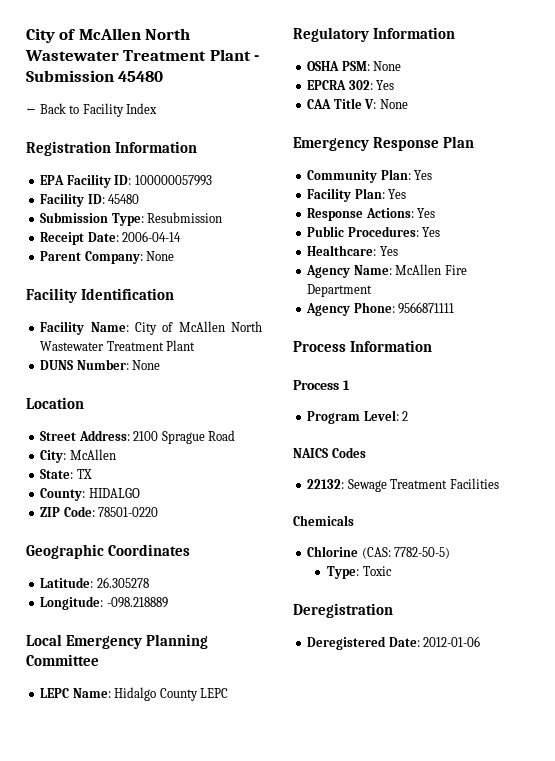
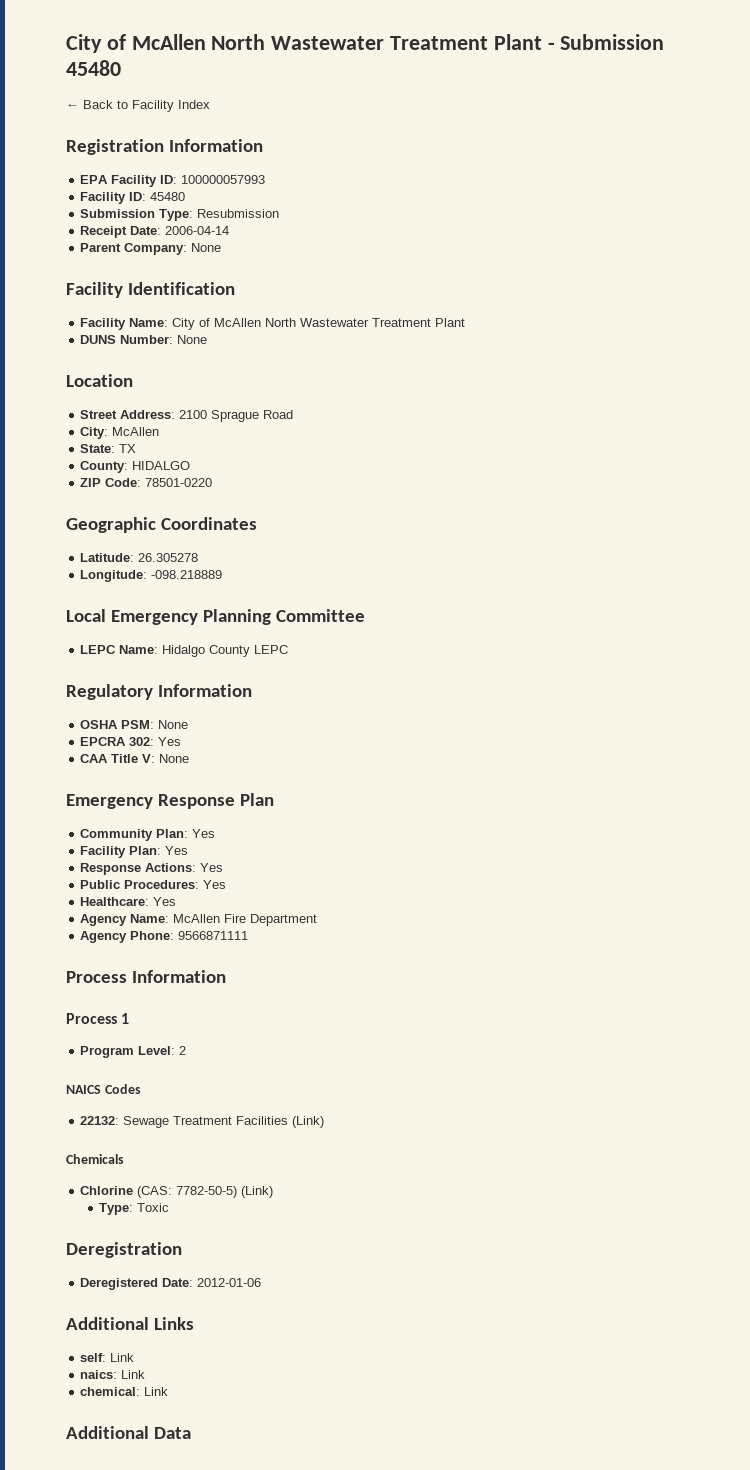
(499, 483) none -> [292,1116,325,1128] (Link)
(451, 553) none -> [241,1186,274,1198] (Link)
(481, 641) none -> [66,1317,194,1330] [80,1353,135,1362] [80,1370,146,1379] [80,1387,169,1396] [66,1426,191,1439] // Additional Links // self: Link // naics: Link // chemical: Link // Additional Data

